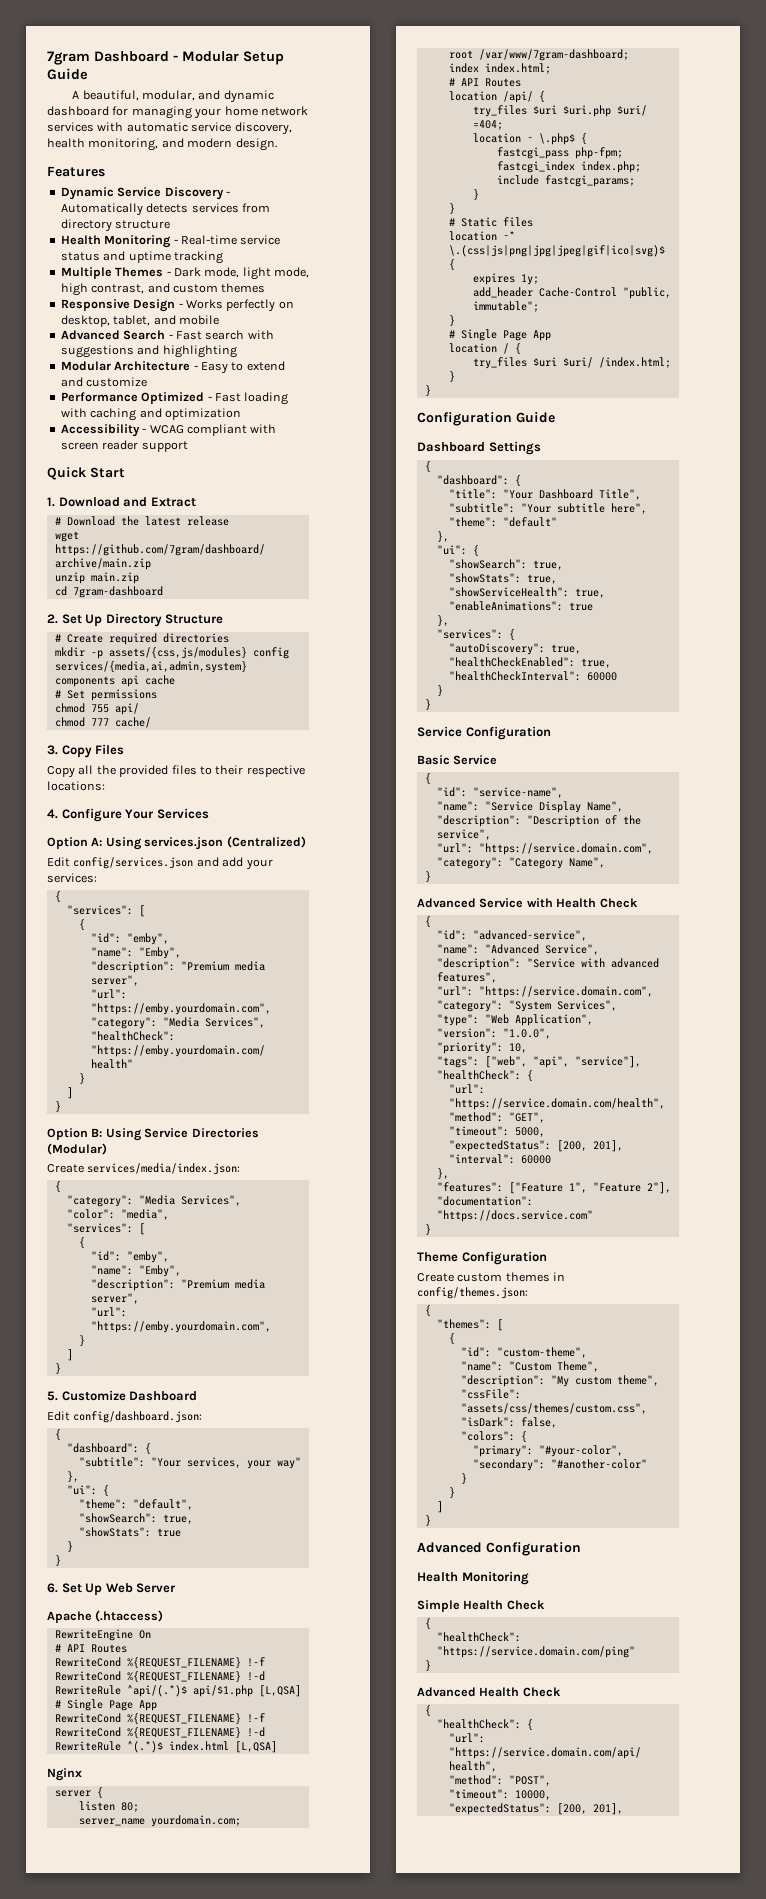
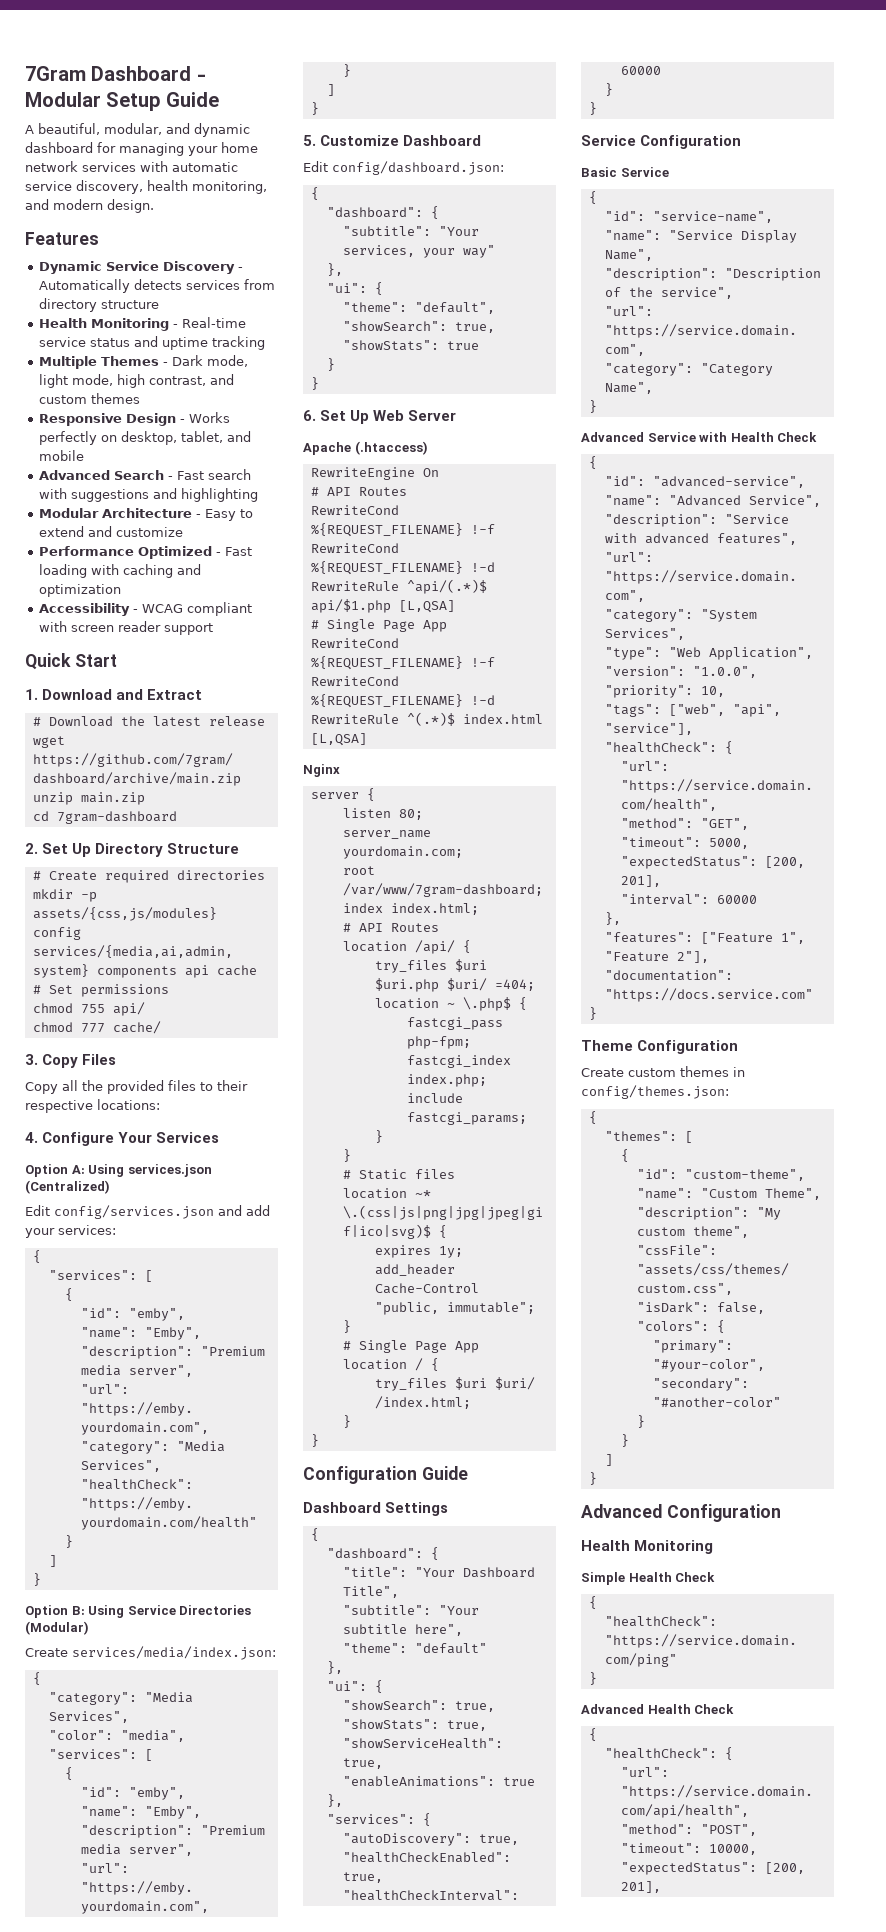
[47,51,90,65] 7gram -> [25,66,86,81] 7Gram

